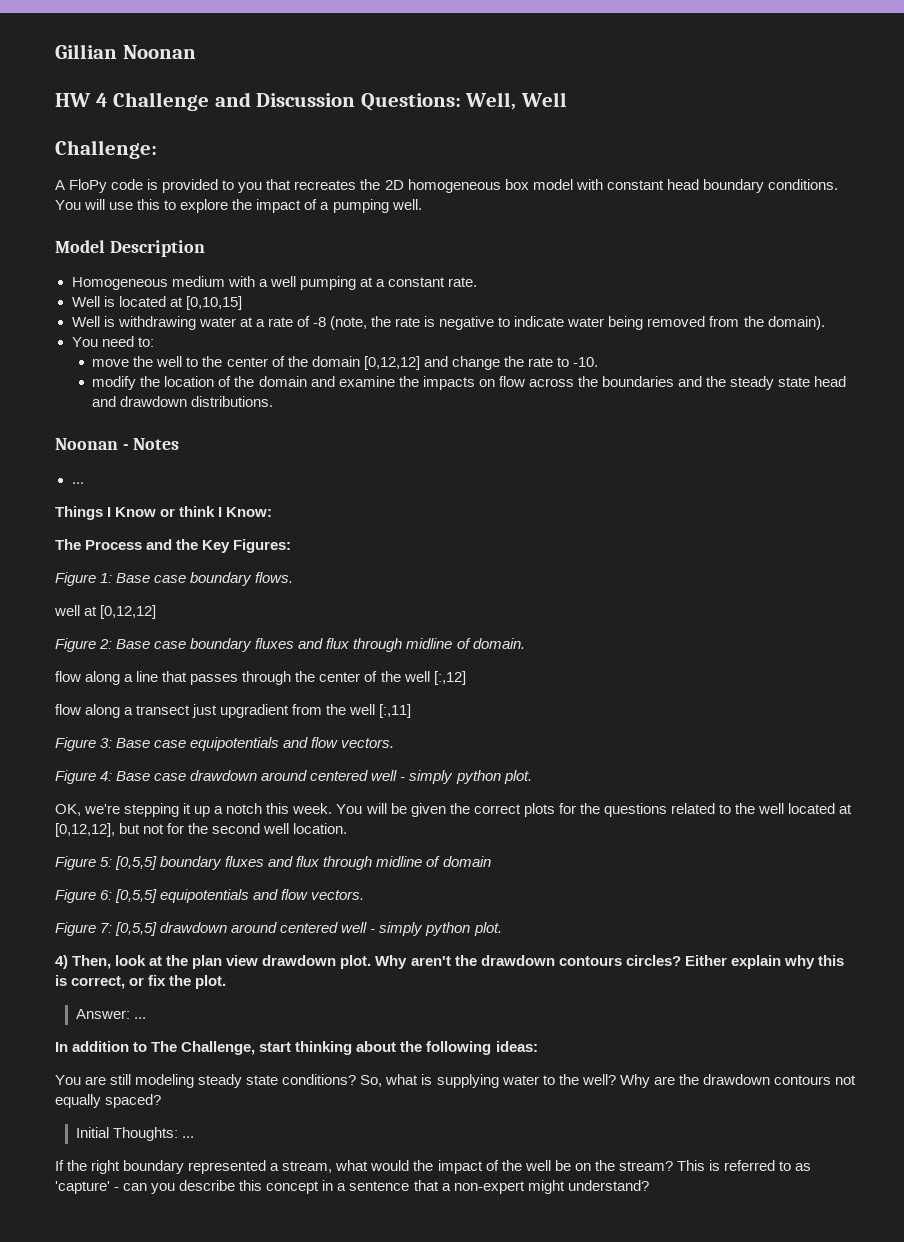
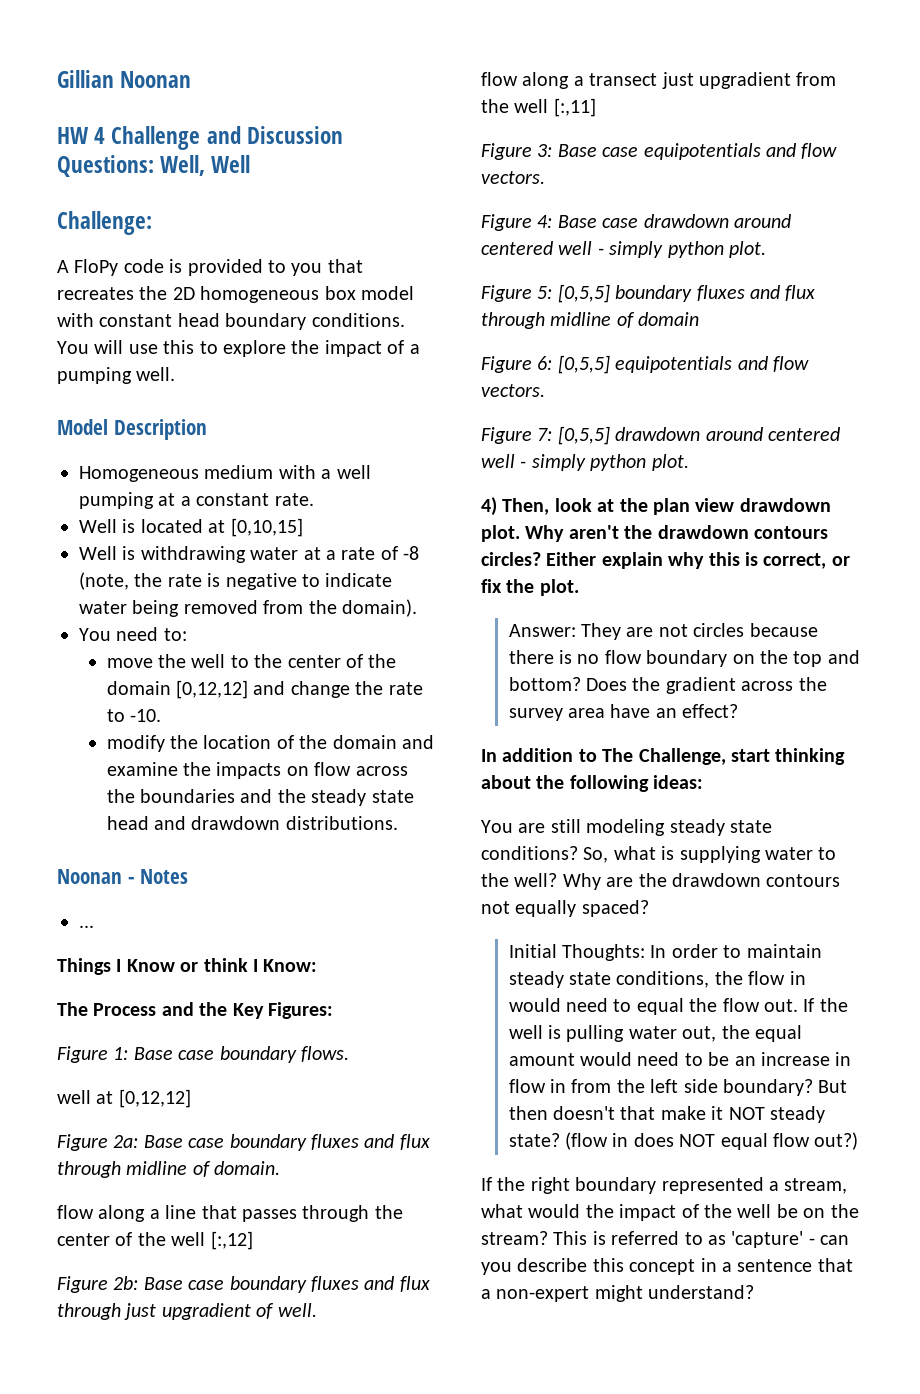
[99,639,113,649] 2: -> [113,1135,139,1148] 2a:
(466, 678) none -> [57,1276,430,1293] [57,1303,317,1320] // Figure 2b: Base case boundary fluxes and flux through just upgradient of well.
[55,803,853,817] [55,823,348,837] // OK, we're stepping it up a notch this week. You will be given the correct plots for the questions related to the well located at [0,12,12], but not for the second well location. -> (766, 249) none
[133,1017,146,1019] ... -> [581,623,818,640] [508,650,860,667] [508,677,827,694] [508,704,739,721] They are not circles because there is no flow boundary on the top and bottom? Does the gradient across the survey area have an effect?
[181,1136,194,1138] ... -> [650,944,822,958] [508,971,806,988] [508,998,848,1015] [508,1025,803,1042] [508,1052,852,1066] [508,1079,848,1096] [508,1106,826,1123] [508,1132,859,1150] In order to maintain steady state conditions, the flow in would need to equal the flow out. If the well is pulling water out, the equal amount would need to be an increase in flow in from the left side boundary? But then doesn't that make it NOT steady state? (flow in does NOT equal flow out?)

